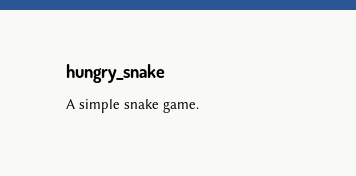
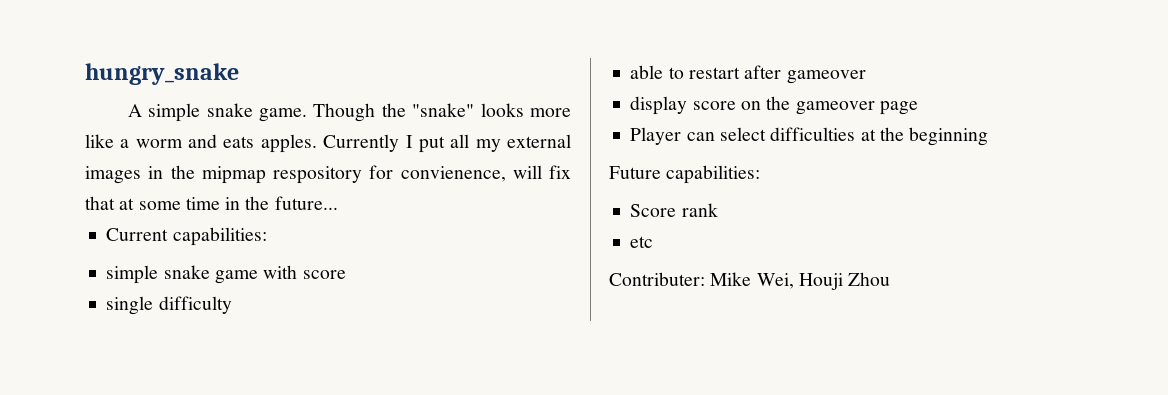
(199, 107) none -> [313,103,572,122] [85,134,571,153] [85,165,571,184] [85,196,338,210] [106,227,267,246] [106,265,346,284] [106,296,232,315] [630,65,866,84] [630,96,918,115] [630,127,989,146] [609,165,761,184] [630,203,718,217] [630,236,654,248] [609,272,891,290] Though the "snake" looks more like a worm and eats apples. Currently I put all my external images in the mipmap respository for convienence, will fix that at some time in the future... // Current capabilities: // simple snake game with score // single difficulty // able to restart after gameover // display score on the gameover page // Player can select difficulties at the beginning // Future capabilities: // Score rank // etc // Contributer: Mike Wei, Houji Zhou

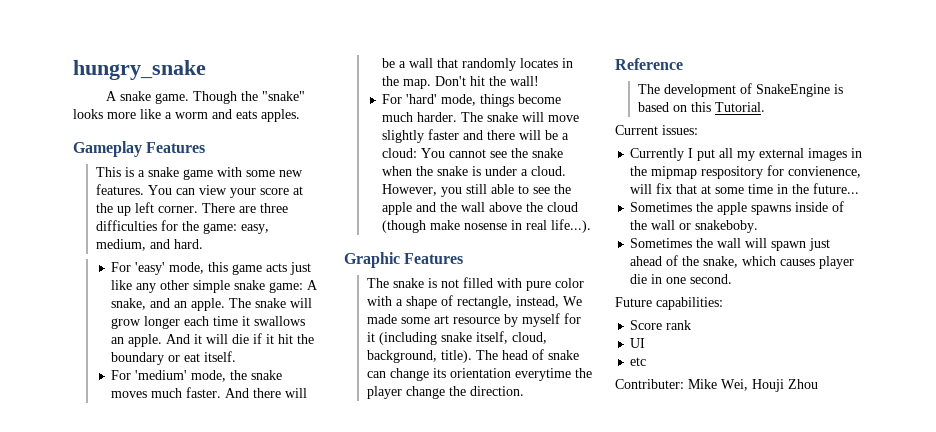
[148,103,201,122] simple -> (118, 96) none
(317, 143) none -> [73,141,206,157] [95,167,303,180] [95,184,303,198] [95,202,288,216] [95,220,269,234] [95,239,203,251] [111,262,312,275] [111,280,319,293] [111,298,313,311] [111,316,306,329] [111,333,315,347] [111,351,237,365] [111,370,283,382] [111,387,308,398] [382,58,574,71] [382,76,540,89] [382,94,562,107] [382,112,580,122] [382,129,570,143] [382,148,564,158] [382,166,567,176] [382,184,572,197] [382,202,579,215] [382,219,592,233] [344,252,464,268] [366,277,584,291] [366,295,582,309] [366,313,581,327] [366,331,547,345] [366,349,579,363] [366,368,592,381] [366,386,524,399] [615,58,683,70] [637,83,843,97] [637,102,765,112] [615,125,698,135] // Gameplay Features // This is a snake game with some new features. You can view your score at the up left corner. There are three difficulties for the game: easy, medium, and hard. // For 'easy' mode, this game acts just like any other simple snake game: A snake, and an apple. The snake will grow longer each time it swallows an apple. And it will die if it hit the boundary or eat itself. // For 'medium' mode, the snake moves much faster. And there will be a wall that randomly locates in the map. Don't hit the wall! // For 'hard' mode, things become much harder. The snake will move slightly faster and there will be a cloud: You cannot see the snake when the snake is under a cloud. However, you still able to see the apple and the wall above the cloud (though make nosense in real life...). // Graphic Features // The snake is not filled with pure color with a shape of rectangle, instead, We made some art resource by myself for it (including snake itself, cloud, background, title). The head of snake can change its orientation everytime the player change the direction. // Reference // The development of SnakeEngine is based on this Tutorial. // Current issues: //
[106,227,267,246] [106,265,346,284] [106,296,232,315] [630,65,866,84] [630,96,918,115] [630,127,989,146] Current capabilities: // simple snake game with score // single difficulty // able to restart after gameover // display score on the gameover page // Player can select difficulties at the beginning -> [630,201,845,215] [630,220,759,233] [630,238,831,251] [630,255,855,269] [630,274,733,284] Sometimes the apple spawns inside of the wall or snakeboby. // Sometimes the wall will spawn just ahead of the snake, which causes player die in one second.
(718, 210) none -> [630,338,646,348] // UI

